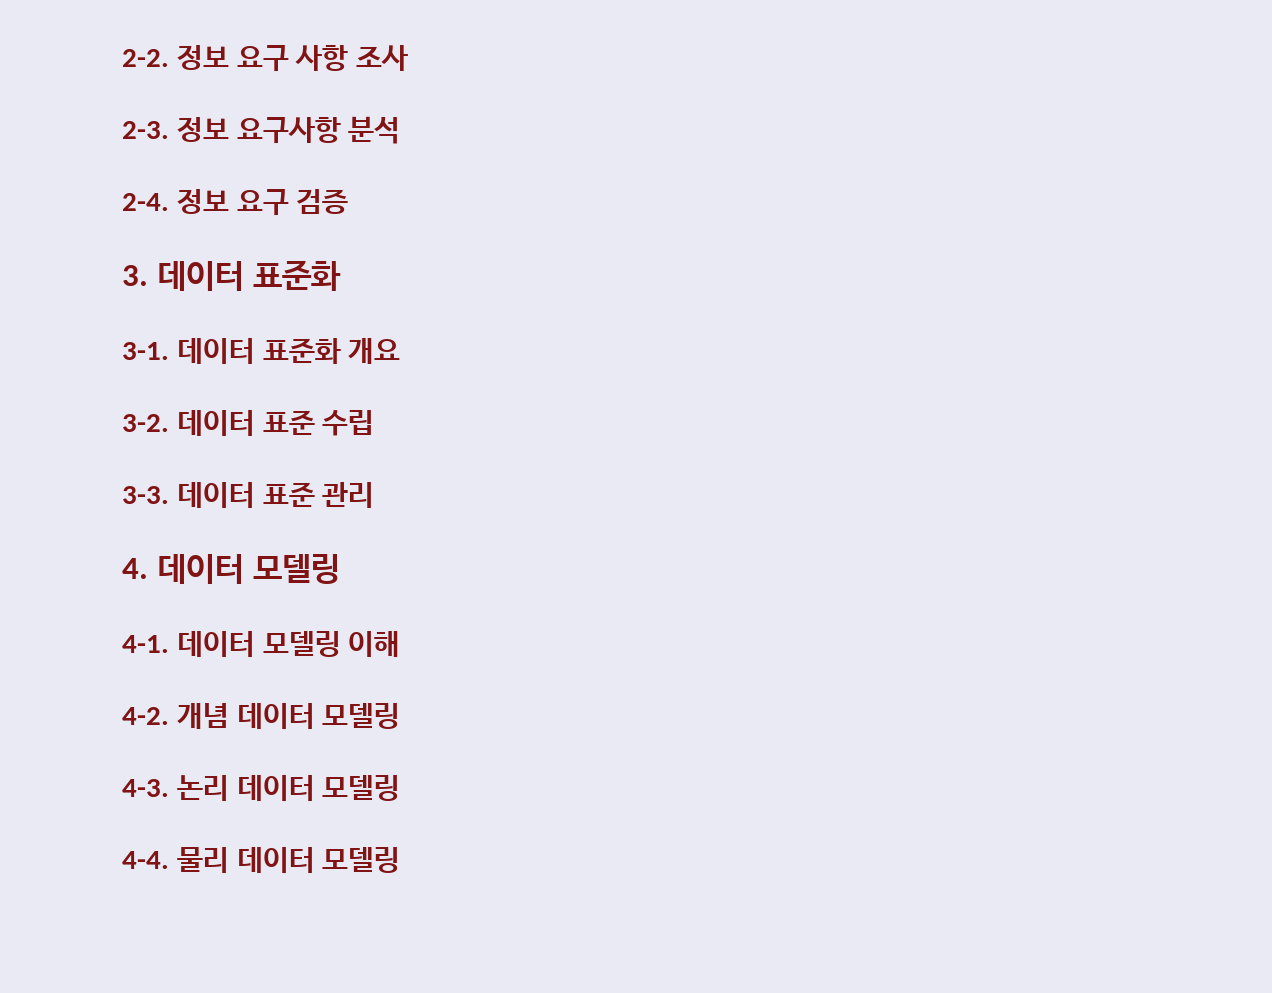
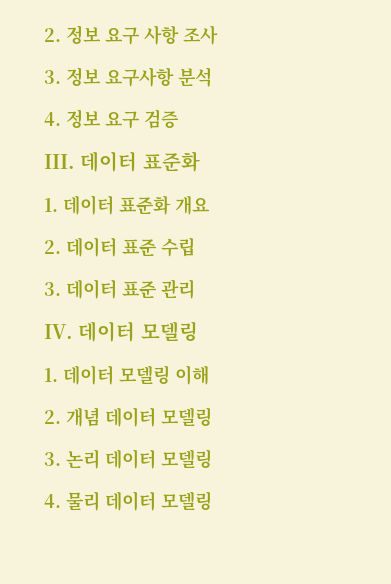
[122,49,169,67] 2-2. -> [44,28,61,42] 2.
[122,121,169,139] 2-3. -> [44,70,61,84] 3.
[122,193,169,211] 2-4. -> [44,112,61,126] 4.
[122,265,148,286] 3. -> [44,154,75,169] III.
[122,342,169,360] 3-1. -> [44,198,58,212] 1.
[122,414,169,432] 3-2. -> [44,240,61,254] 2.
[122,486,169,504] 3-3. -> [44,282,61,296] 3.
[122,554,340,584] [122,635,169,653] 4. 데이터 모델링 // 4-1. -> [44,321,198,342] [44,368,58,382] IV. 데이터 모델링 // 1.
[122,707,169,725] 4-2. -> [44,410,61,424] 2.
[122,779,169,797] 4-3. -> [44,452,61,466] 3.
[122,851,169,869] 4-4. -> [44,494,61,508] 4.

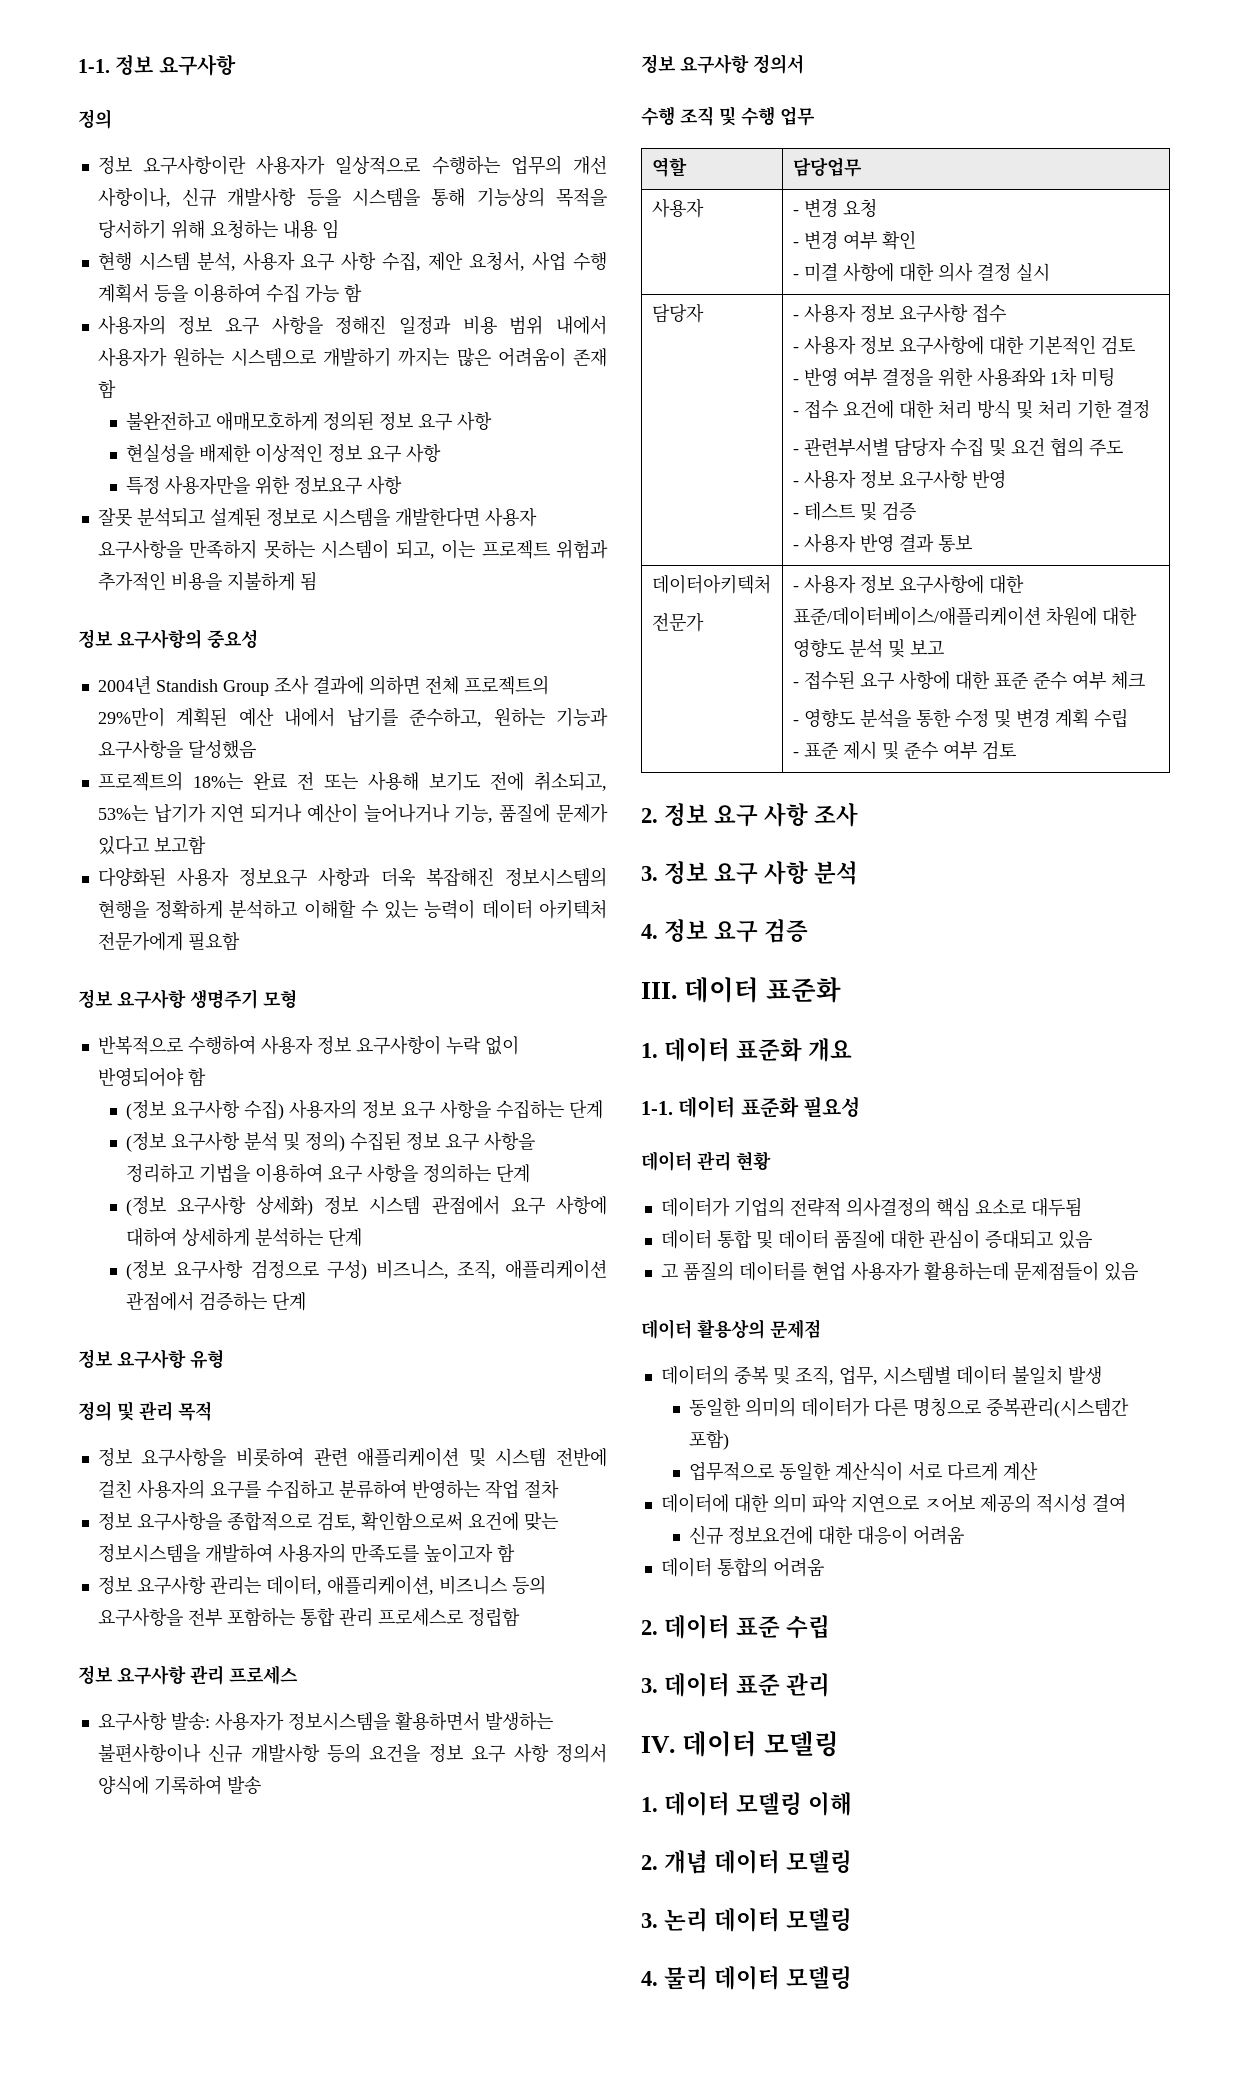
(44, 35) none -> [78,54,236,76] [78,109,112,129] [97,155,607,175] [97,187,607,207] [97,219,339,239] [97,251,607,271] [97,284,362,303] [97,315,607,335] [97,347,607,367] [97,380,116,399] [125,411,492,431] [125,443,441,463] [125,475,402,495] [97,507,537,527] [97,539,608,559] [97,571,317,591] [78,629,258,649] [97,675,549,696] [97,707,608,727] [97,740,256,759] [97,771,607,791] [97,803,608,823] [97,835,206,855] [97,867,607,887] [97,899,607,919] [97,931,240,951] [78,989,297,1009] [97,1035,519,1055] [97,1068,206,1087] [125,1099,603,1120] [125,1131,535,1152] [125,1163,530,1183] [125,1196,607,1216] [125,1228,362,1247] [125,1259,607,1280] [125,1292,306,1311] [78,1349,224,1369] [78,1401,212,1421] [97,1447,607,1467] [97,1479,559,1499] [97,1511,558,1531] [97,1543,515,1563] [97,1575,546,1595] [97,1608,520,1627] [78,1665,298,1685] [97,1711,553,1731] [97,1743,607,1763] [97,1776,261,1795] [641,54,804,74] [641,106,815,126] [651,157,687,177] [792,157,862,177] [651,198,704,218] [792,198,877,218] [792,230,916,250] [792,262,1050,282] [651,303,704,323] [792,303,1006,323] [792,335,1135,355] [792,367,1115,387] [792,399,1150,419] [792,437,1123,457] [792,469,1006,489] [792,502,916,521] [792,533,972,553] [651,574,771,594] [651,613,704,632] [792,574,1024,594] [792,606,1137,626] [792,639,944,658] [792,671,1145,690] [792,709,1128,728] [792,741,1016,760] 1-1. 정보 요구사항 // 정의 // 정보 요구사항이란 사용자가 일상적으로 수행하는 업무의 개선 사항이나, 신규 개발사항 등을 시스템을 통해 기능상의 목적을 당서하기 위해 요청하는 내용 임 // 현행 시스템 분석, 사용자 요구 사항 수집, 제안 요청서, 사업 수행 계획서 등을 이용하여 수집 가능 함 // 사용자의 정보 요구 사항을 정해진 일정과 비용 범위 내에서 사용자가 원하는 시스템으로 개발하기 까지는 많은 어려움이 존재 함 // 불완전하고 애매모호하게 정의된 정보 요구 사항 // 현실성을 배제한 이상적인 정보 요구 사항 // 특정 사용자만을 위한 정보요구 사항 // 잘못 분석되고 설계된 정보로 시스템을 개발한다면 사용자 요구사항을 만족하지 못하는 시스템이 되고, 이는 프로젝트 위험과 추가적인 비용을 지불하게 됨 // 정보 요구사항의 중요성 // 2004년 Standish Group 조사 결과에 의하면 전체 프로젝트의 29%만이 계획된 예산 내에서 납기를 준수하고, 원하는 기능과 요구사항을 달성했음 // 프로젝트의 18%는 완료 전 또는 사용해 보기도 전에 취소되고, 53%는 납기가 지연 되거나 예산이 늘어나거나 기능, 품질에 문제가 있다고 보고함 // 다양화된 사용자 정보요구 사항과 더욱 복잡해진 정보시스템의 현행을 정확하게 분석하고 이해할 수 있는 능력이 데이터 아키텍처 전문가에게 필요함 // 정보 요구사항 생명주기 모형 // 반복적으로 수행하여 사용자 정보 요구사항이 누락 없이 반영되어야 함 // (정보 요구사항 수집) 사용자의 정보 요구 사항을 수집하는 단계 // (정보 요구사항 분석 및 정의) 수집된 정보 요구 사항을 정리하고 기법을 이용하여 요구 사항을 정의하는 단계 // (정보 요구사항 상세화) 정보 시스템 관점에서 요구 사항에 대하여 상세하게 분석하는 단계 // (정보 요구사항 검정으로 구성) 비즈니스, 조직, 애플리케이션 관점에서 검증하는 단계 // 정보 요구사항 유형 // 정의 및 관리 목적 // 정보 요구사항을 비롯하여 관련 애플리케이션 및 시스템 전반에 걸친 사용자의 요구를 수집하고 분류하여 반영하는 작업 절차 // 정보 요구사항을 종합적으로 검토, 확인함으로써 요건에 맞는 정보시스템을 개발하여 사용자의 만족도를 높이고자 함 // 정보 요구사항 관리는 데이터, 애플리케이션, 비즈니스 등의 요구사항을 전부 포함하는 통합 관리 프로세스로 정립함 // 정보 요구사항 관리 프로세스 // 요구사항 발송: 사용자가 정보시스템을 활용하면서 발생하는 불편사항이나 신규 개발사항 등의 요건을 정보 요구 사항 정의서 양식에 기록하여 발송 // 정보 요구사항 정의서 // 수행 조직 및 수행 업무 // 역할 | 담당업무 // 사용자 | - 변경 요청 // - 변경 여부 확인 // - 미결 사항에 대한 의사 결정 실시 // 담당자 | - 사용자 정보 요구사항 접수 // - 사용자 정보 요구사항에 대한 기본적인 검토 // - 반영 여부 결정을 위한 사용좌와 1차 미팅 // - 접수 요건에 대한 처리 방식 및 처리 기한 결정 // - 관련부서별 담당자 수집 및 요건 협의 주도 // - 사용자 정보 요구사항 반영 // - 테스트 및 검증 // - 사용자 반영 결과 통보 // 데이터아키텍처 // 전문가 | - 사용자 정보 요구사항에 대한 표준/데이터베이스/애플리케이션 차원에 대한 영향도 분석 및 보고 // - 접수된 요구 사항에 대한 표준 준수 여부 체크 // - 영향도 분석을 통한 수정 및 변경 계획 수립 // - 표준 제시 및 준수 여부 검토 //
[105,67,174,87] 요구사항 -> [714,861,809,885] 요구 사항
(210, 205) none -> [641,1096,861,1118] [641,1151,771,1171] [660,1197,1082,1217] [660,1229,1092,1249] [660,1261,1138,1281] [641,1319,821,1339] [660,1365,1102,1385] [688,1397,1129,1418] [688,1430,729,1450] [688,1461,1038,1481] [660,1493,1126,1513] [688,1526,964,1545] [660,1557,824,1577] // 1-1. 데이터 표준화 필요성 // 데이터 관리 현황 // 데이터가 기업의 전략적 의사결정의 핵심 요소로 대두됨 // 데이터 통합 및 데이터 품질에 대한 관심이 증대되고 있음 // 고 품질의 데이터를 현업 사용자가 활용하는데 문제점들이 있음 // 데이터 활용상의 문제점 // 데이터의 중복 및 조직, 업무, 시스템별 데이터 불일치 발생 // 동일한 의미의 데이터가 다른 명칭으로 중복관리(시스템간 포함) // 업무적으로 동일한 계산식이 서로 다르게 계산 // 데이터에 대한 의미 파악 지연으로 ㅈ어보 제공의 적시성 결여 // 신규 정보요건에 대한 대응이 어려움 // 데이터 통합의 어려움

